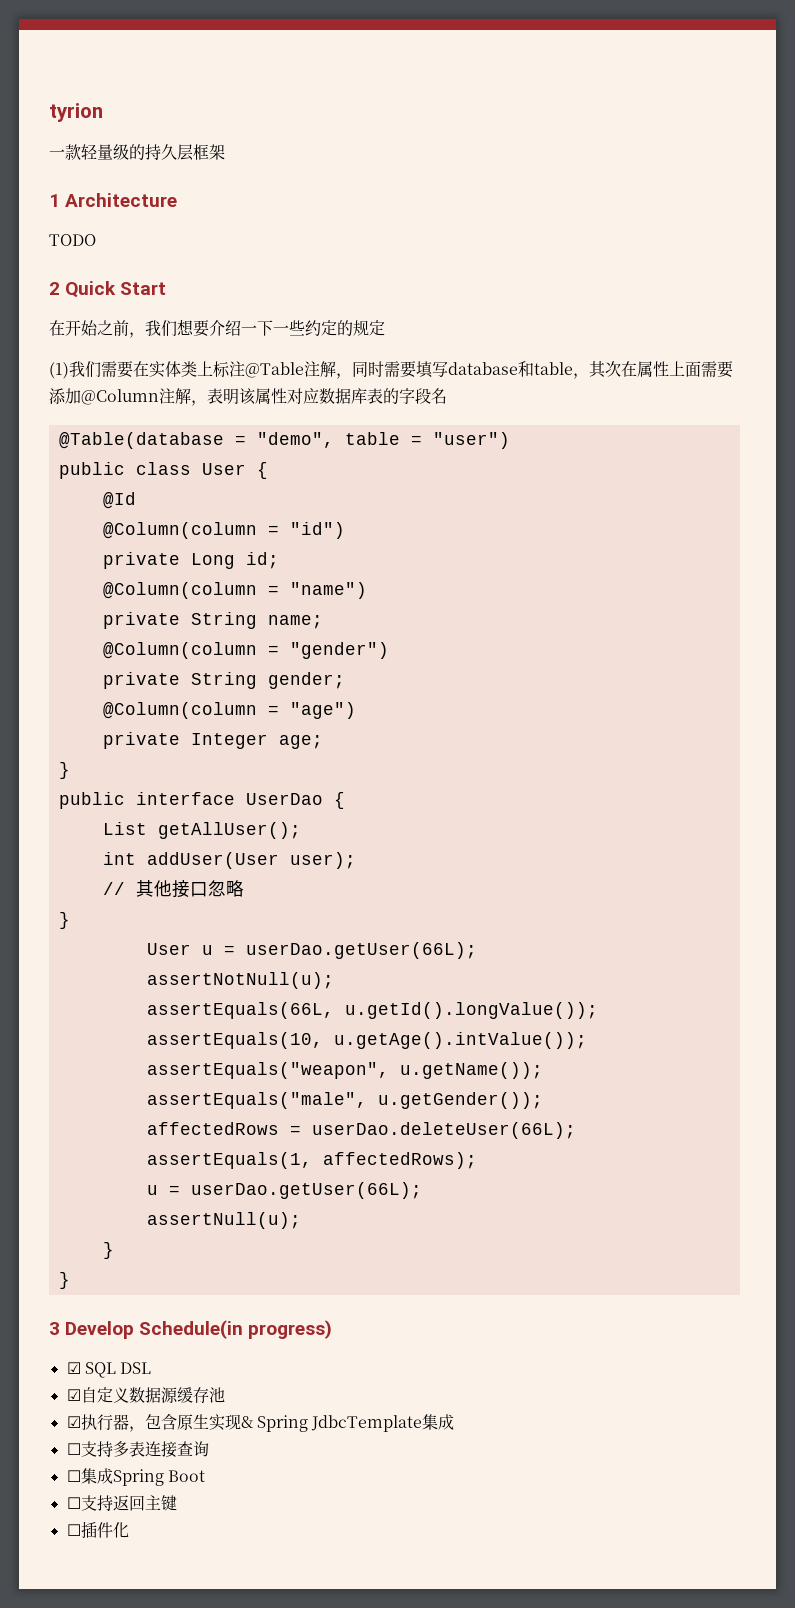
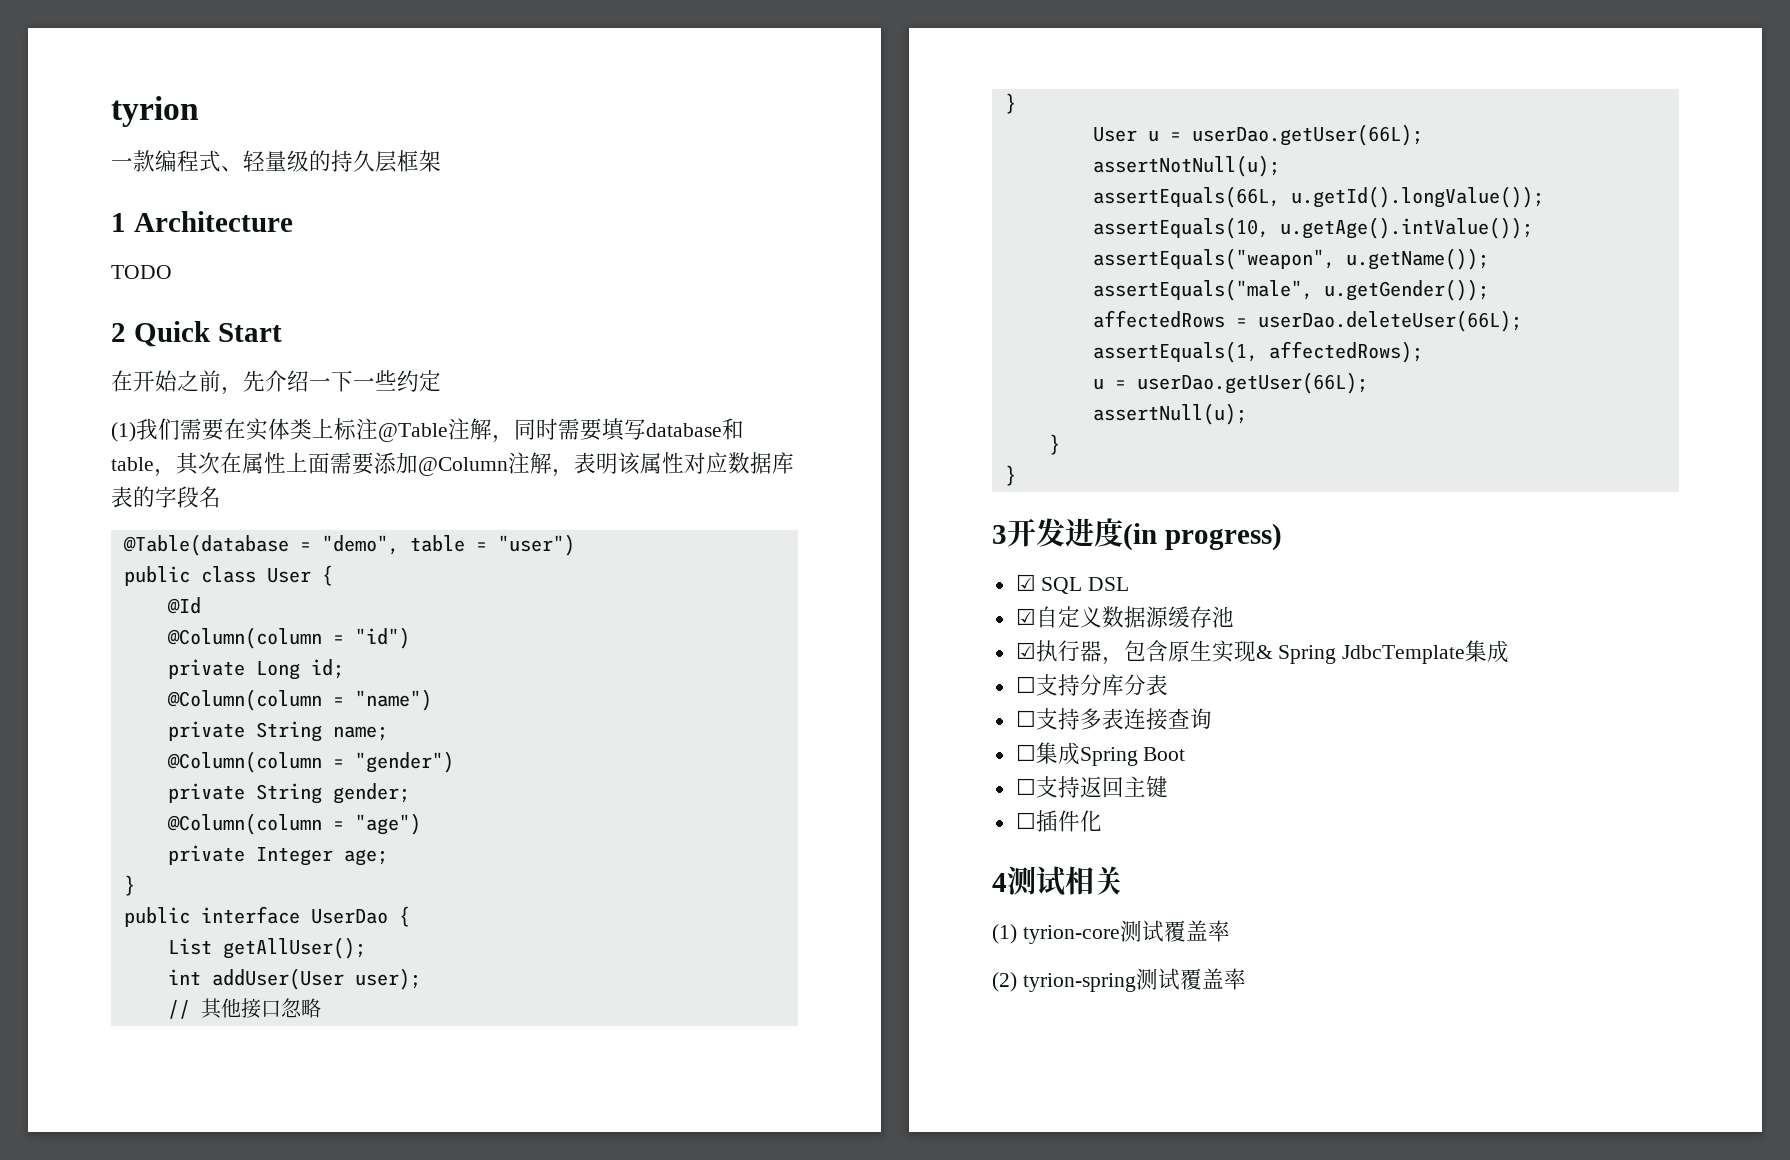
(81, 152) none -> [155,150,243,172] 编程式、
[145,319,209,337] 我们想要 -> [243,370,265,392] 先
[337,320,385,336] 的规定 -> (441, 381) none
[65,1320,244,1339] Develop Schedule(in -> [1007,518,1157,551] 开发进度(in
(455, 1422) none -> [1015,674,1168,696] // ☐支持分库分表
(129, 1530) none -> [992,866,1123,896] [992,920,1230,944] [992,968,1246,992] // 4测试相关 // (1) tyrion-core测试覆盖率 // (2) tyrion-spring测试覆盖率

